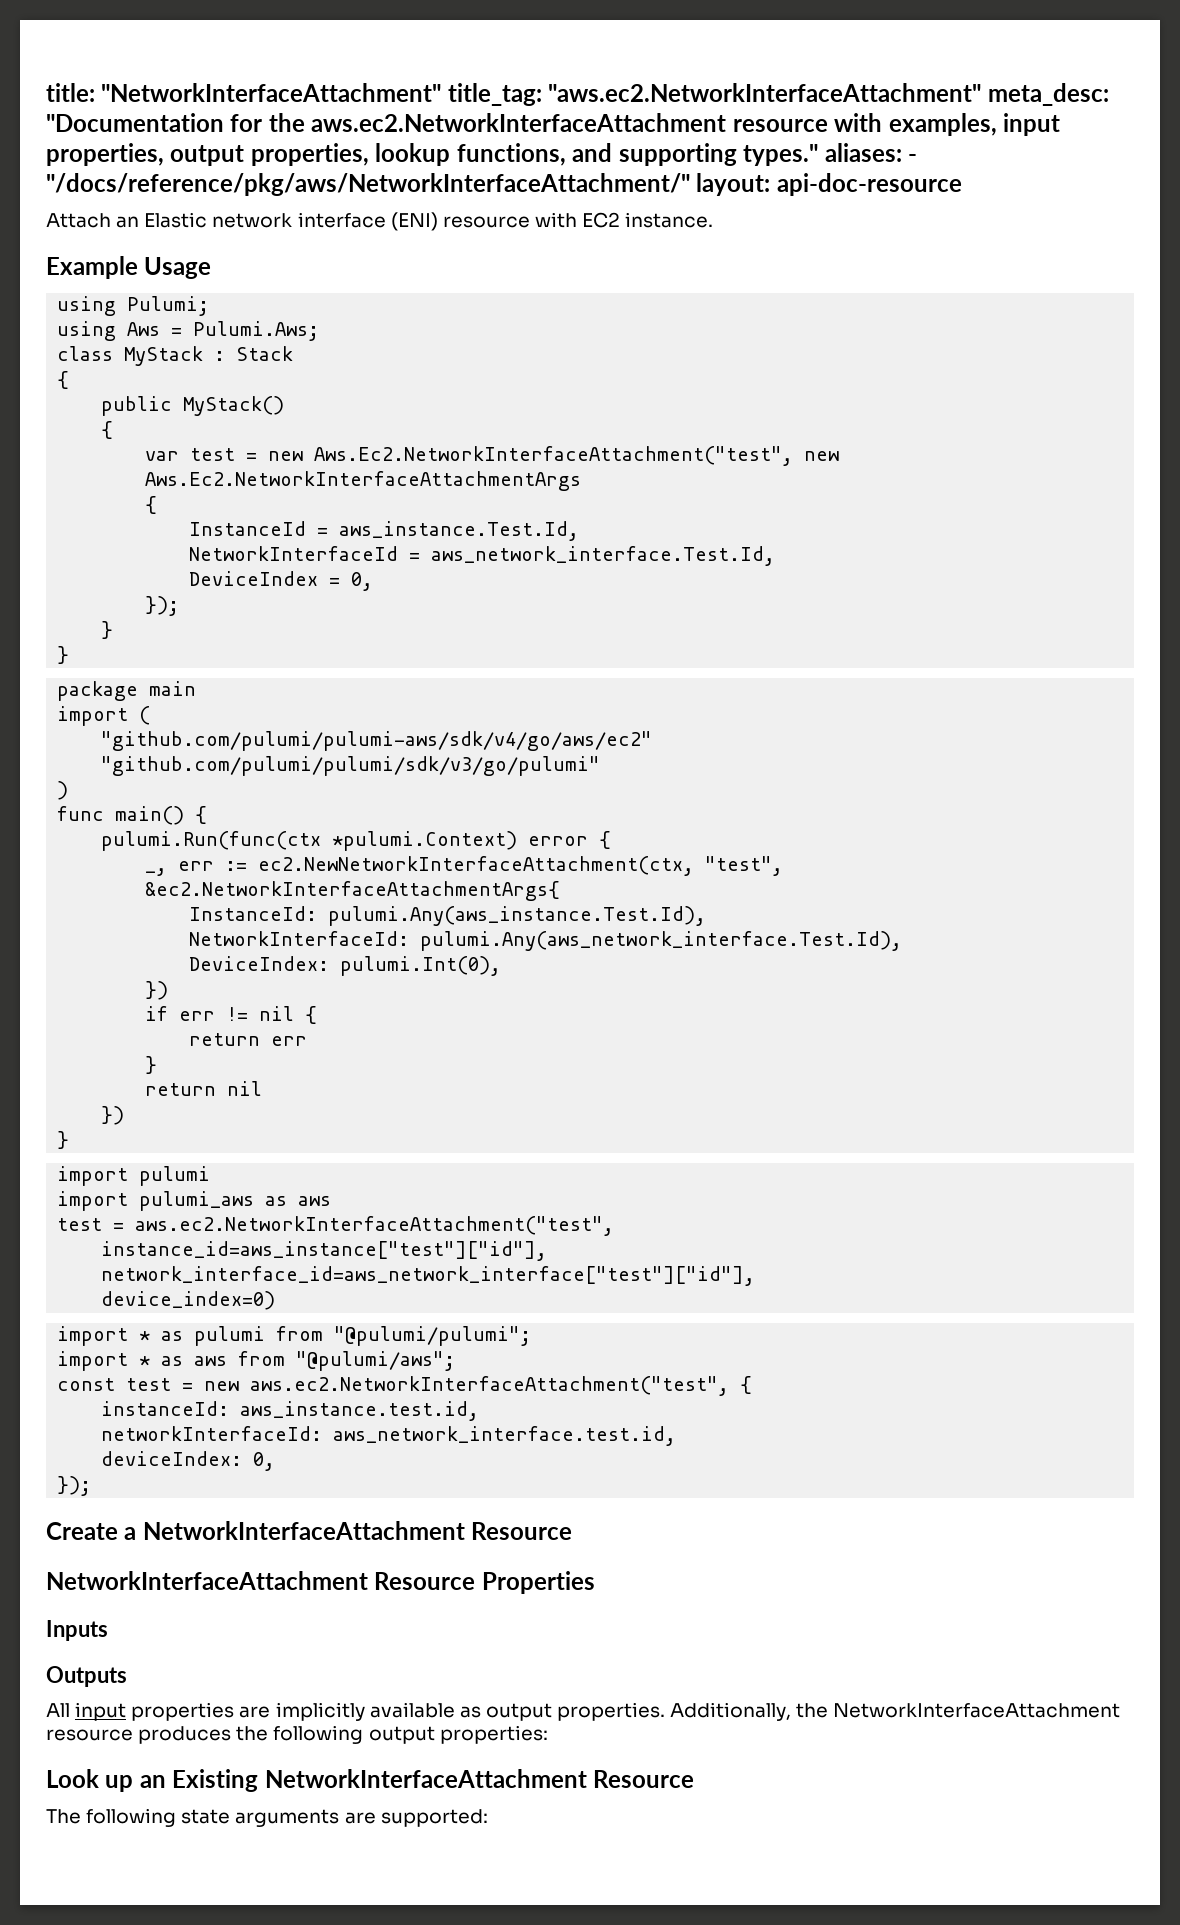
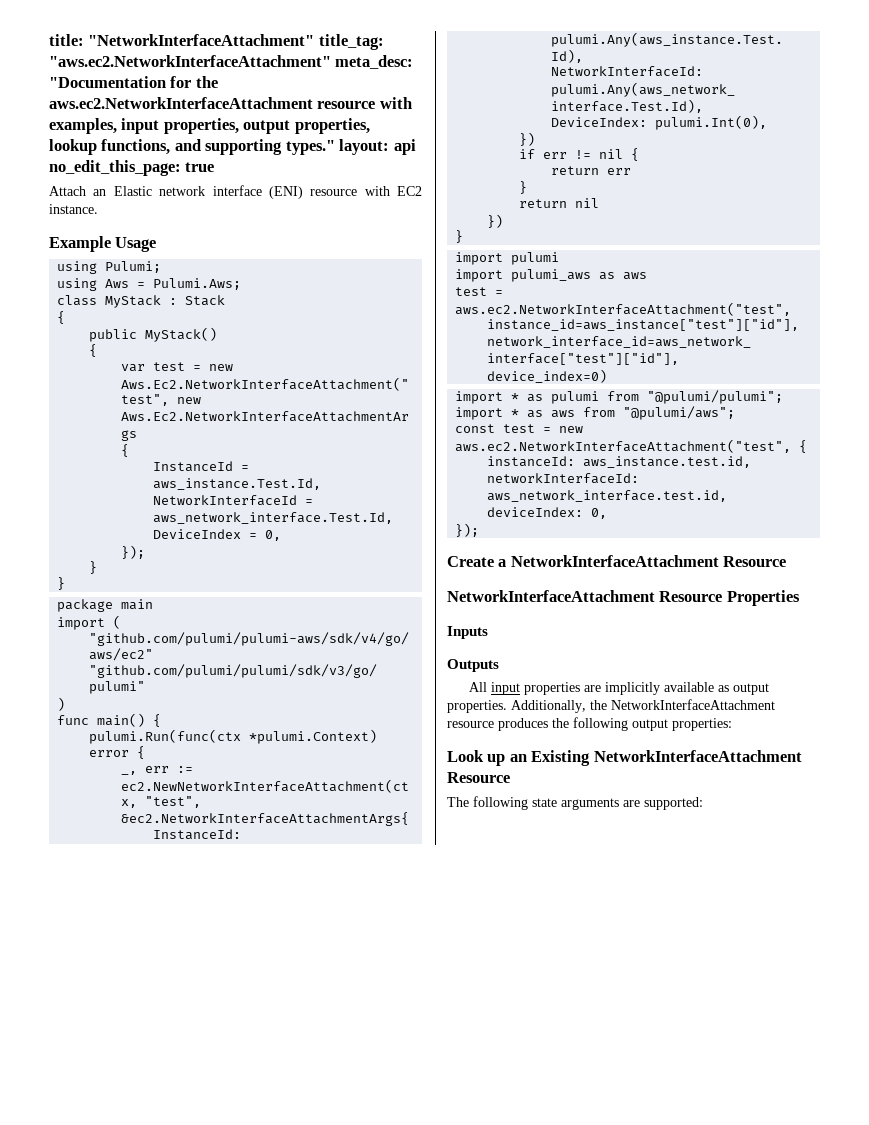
[824,143,918,162] [46,173,962,196] aliases: - "/docs/reference/pkg/aws/NetworkInterfaceAttachment/" layout: api-doc-resource -> [339,139,416,155] [49,160,215,176] layout: api no_edit_this_page: true

